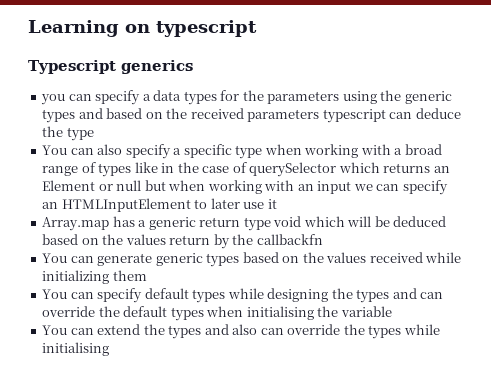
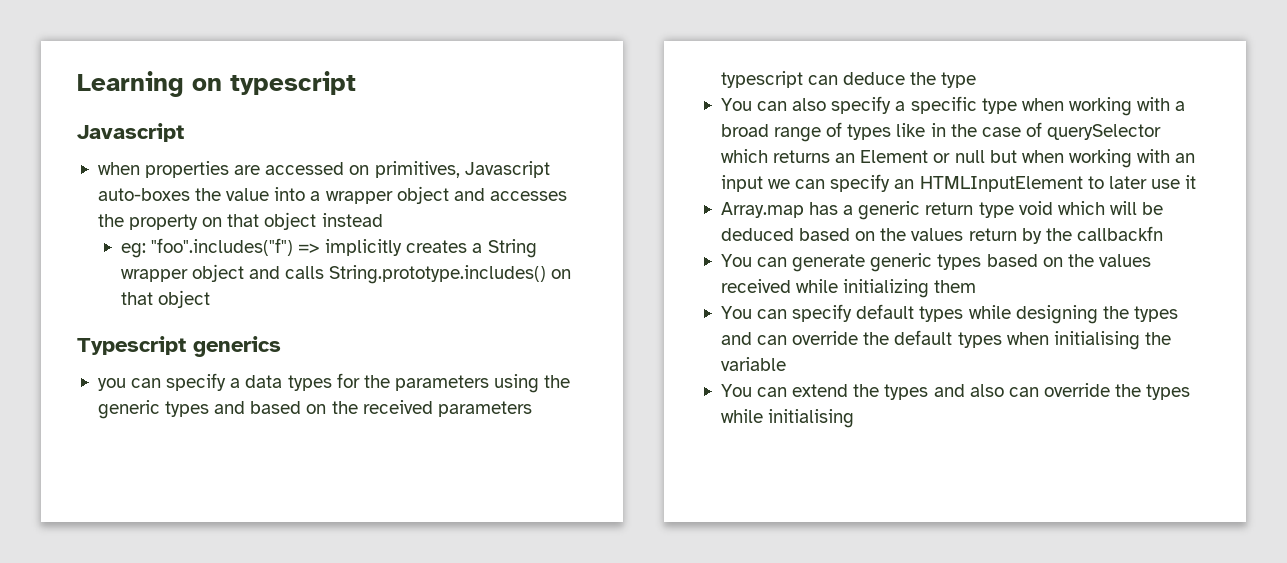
(257, 28) none -> [77,123,184,142] [97,161,550,178] [97,186,567,204] [97,212,383,230] [120,238,537,258] [120,264,572,284] [120,290,210,308] // Javascript // when properties are accessed on primitives, Javascript auto-boxes the value into a wrapper object and accesses the property on that object instead // eg: "foo".includes("f") => implicitly creates a String wrapper object and calls String.prototype.includes() on that object

